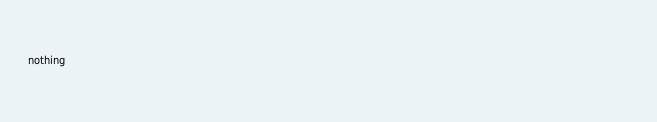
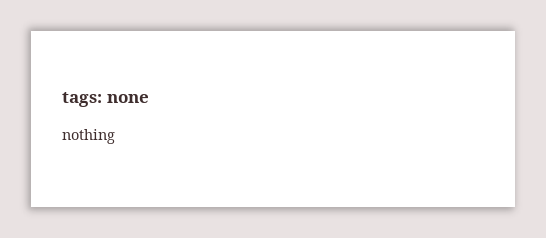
(28, 61) none -> [62,92,149,107] tags: none //

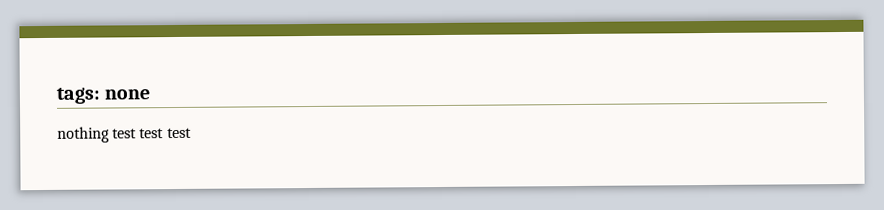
(115, 136) none -> [112,127,192,139] test test test

